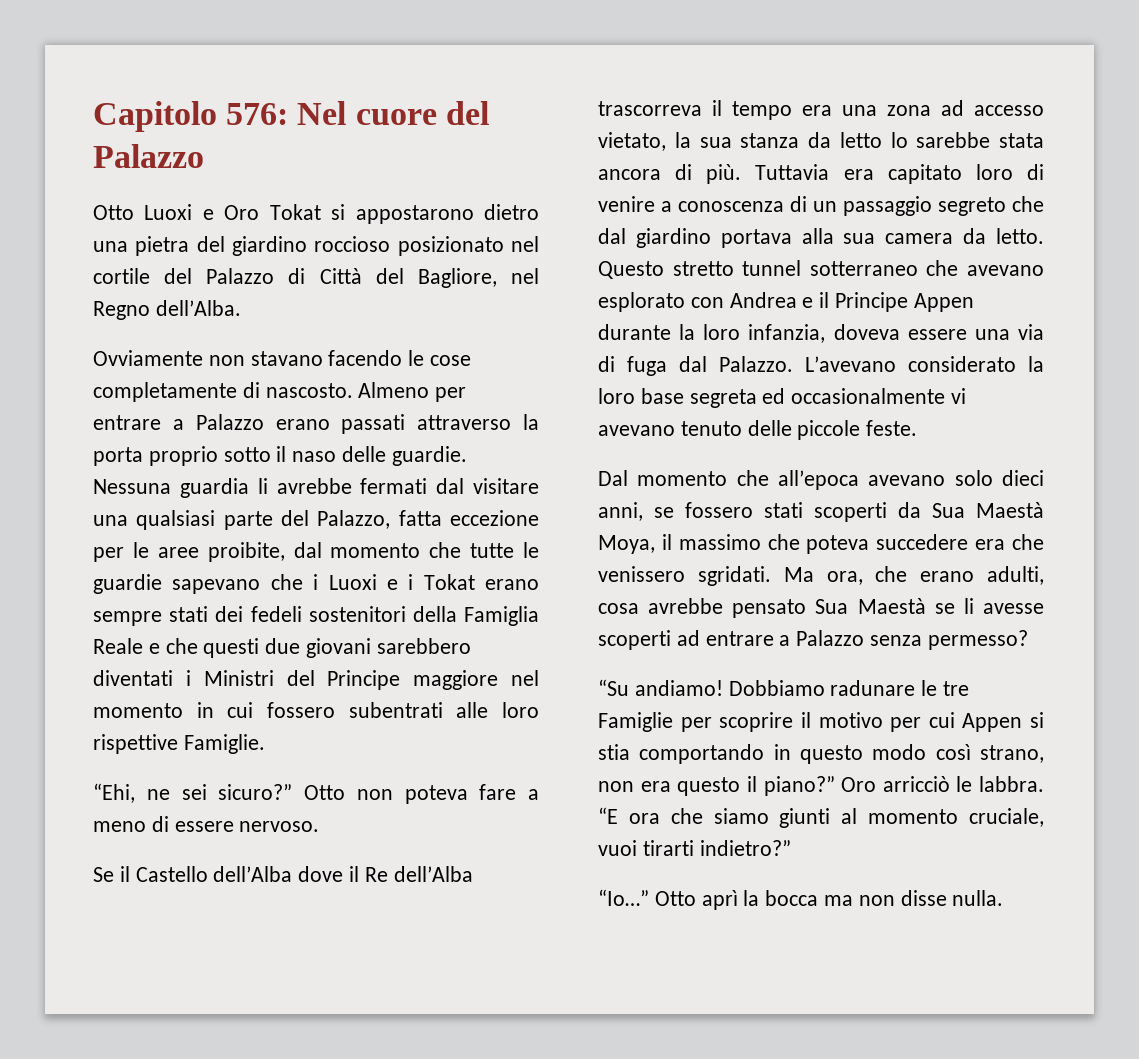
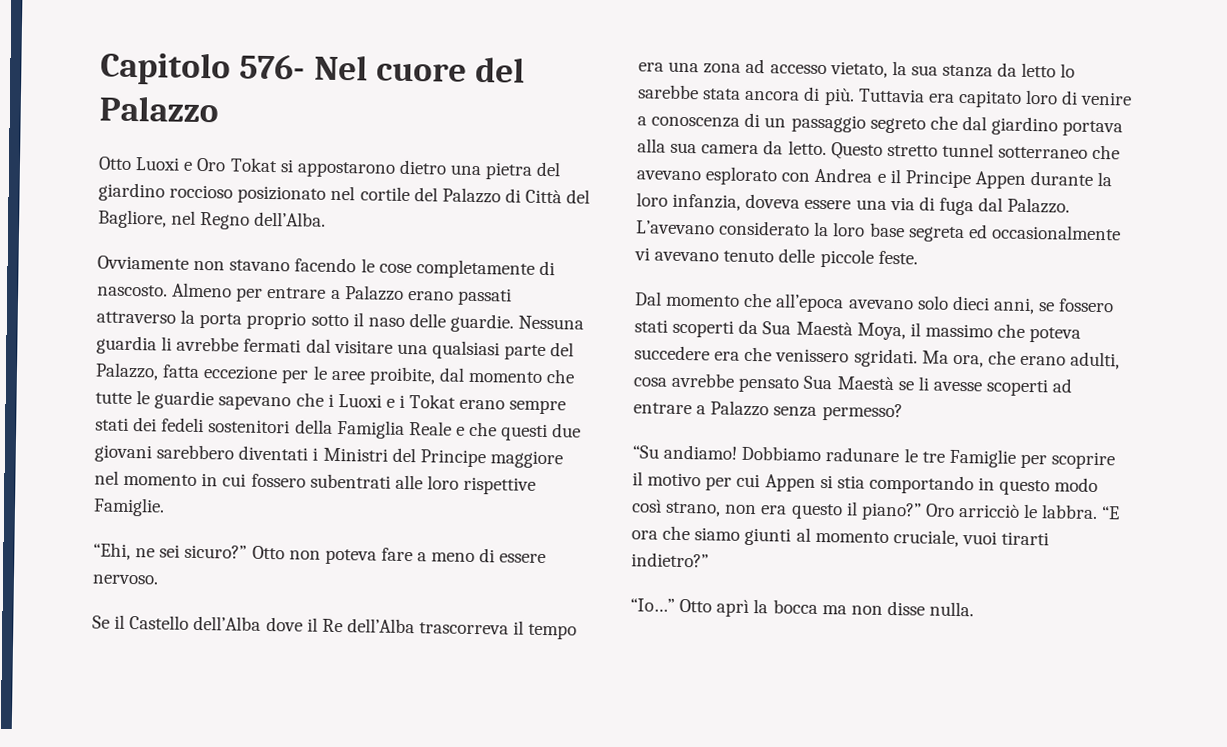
[226,103,289,125] 576: -> [239,53,306,80] 576-

